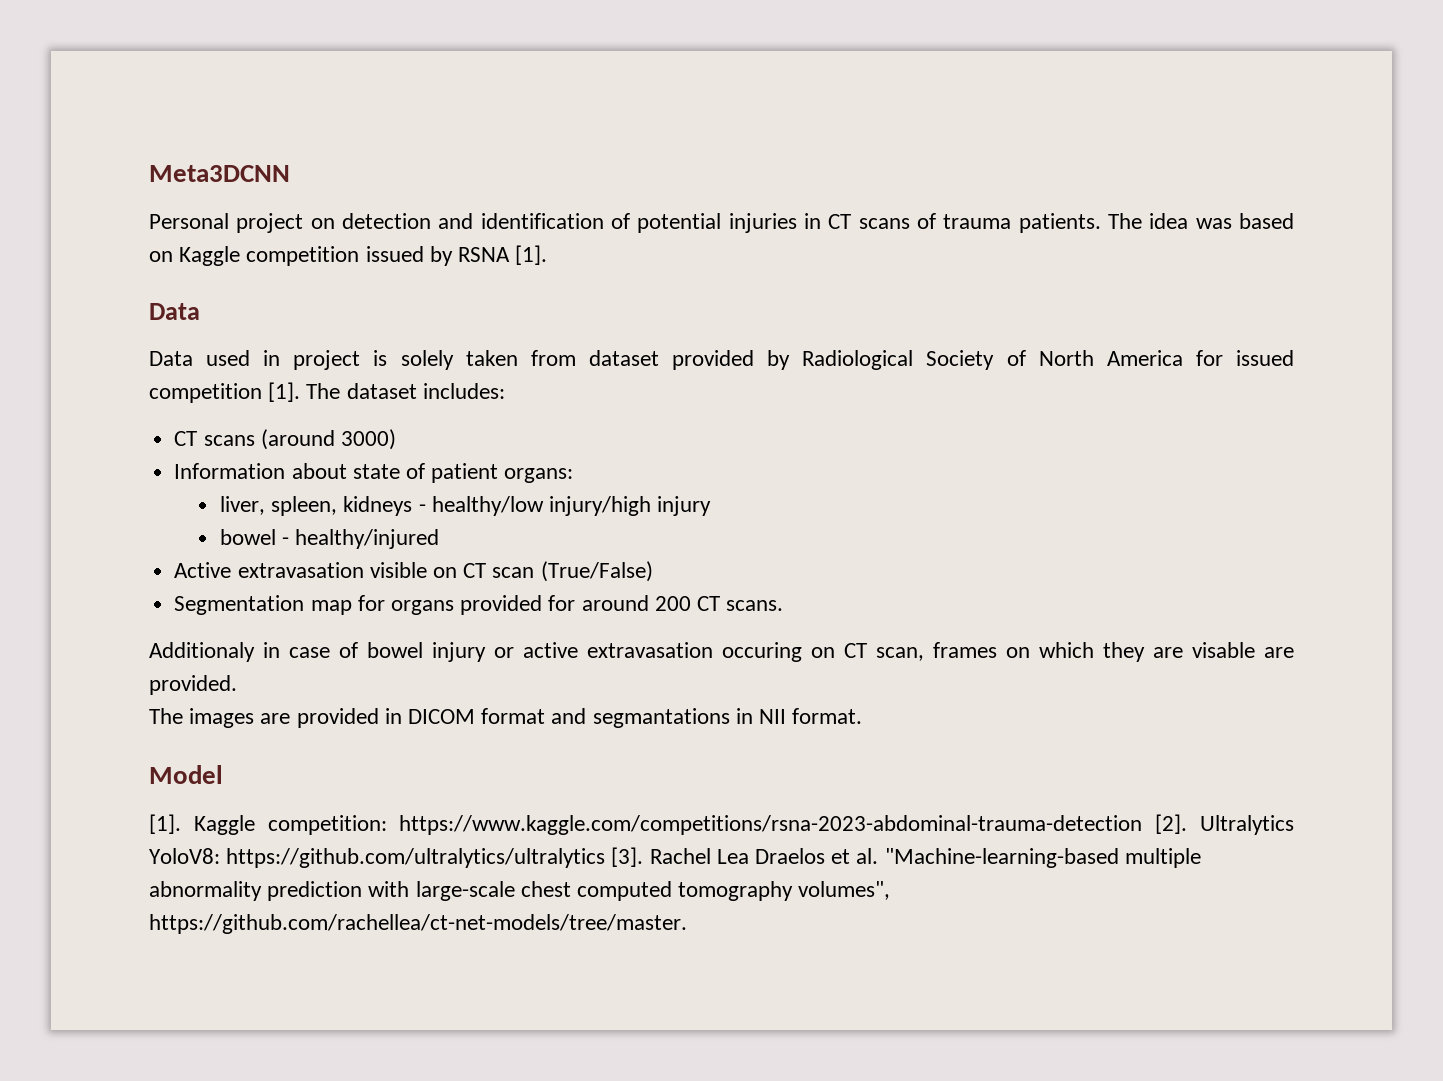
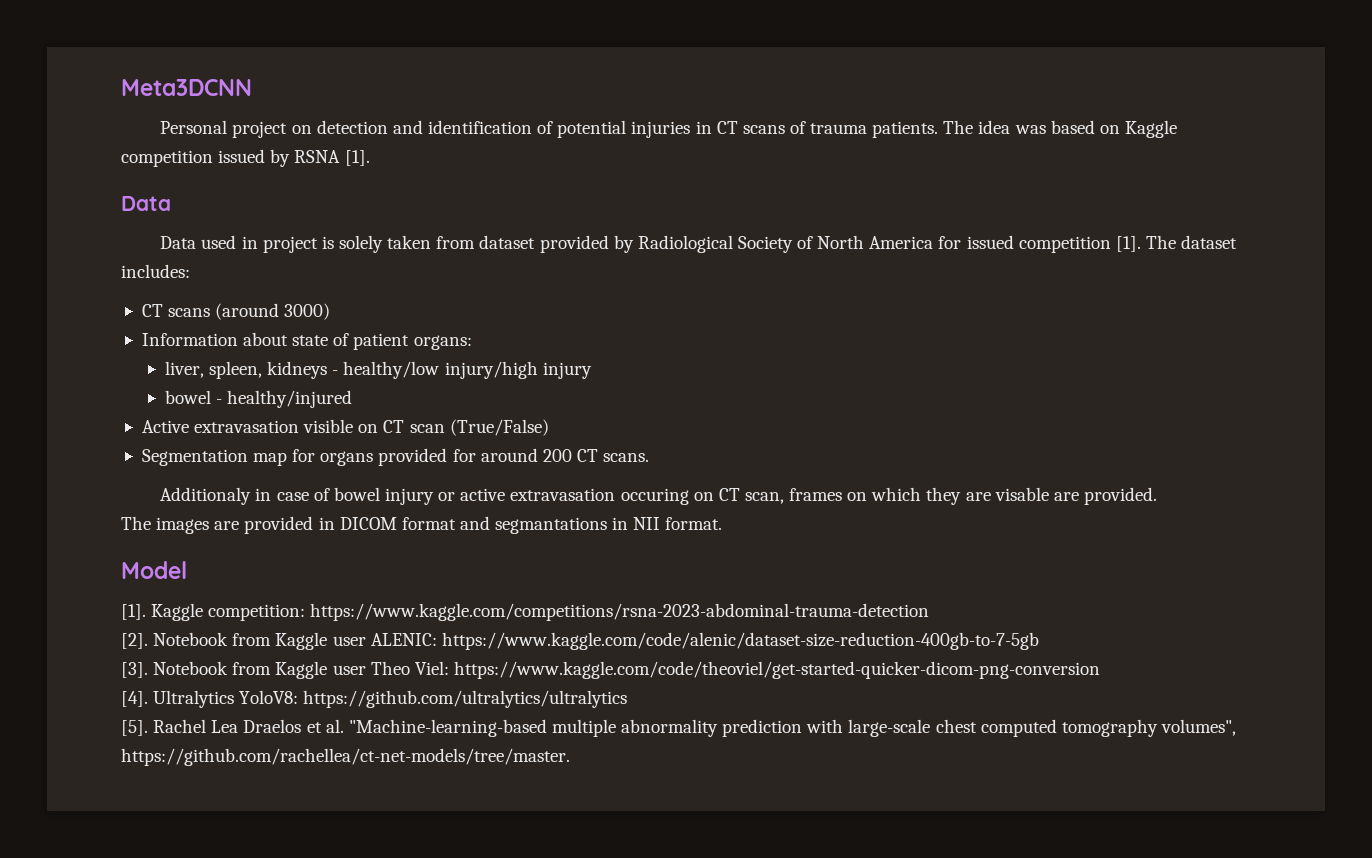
[1155,814,1188,834] [2]. -> [121,632,1039,650] [121,661,1100,679] [121,691,148,707] // [2]. Notebook from Kaggle user ALENIC: https://www.kaggle.com/code/alenic/dataset-size-reduction-400gb-to-7-5gb // [3]. Notebook from Kaggle user Theo Viel: https://www.kaggle.com/code/theoviel/get-started-quicker-dicom-png-conversion // [4].
[611,847,644,867] [3]. -> [121,720,148,736] // [5].

